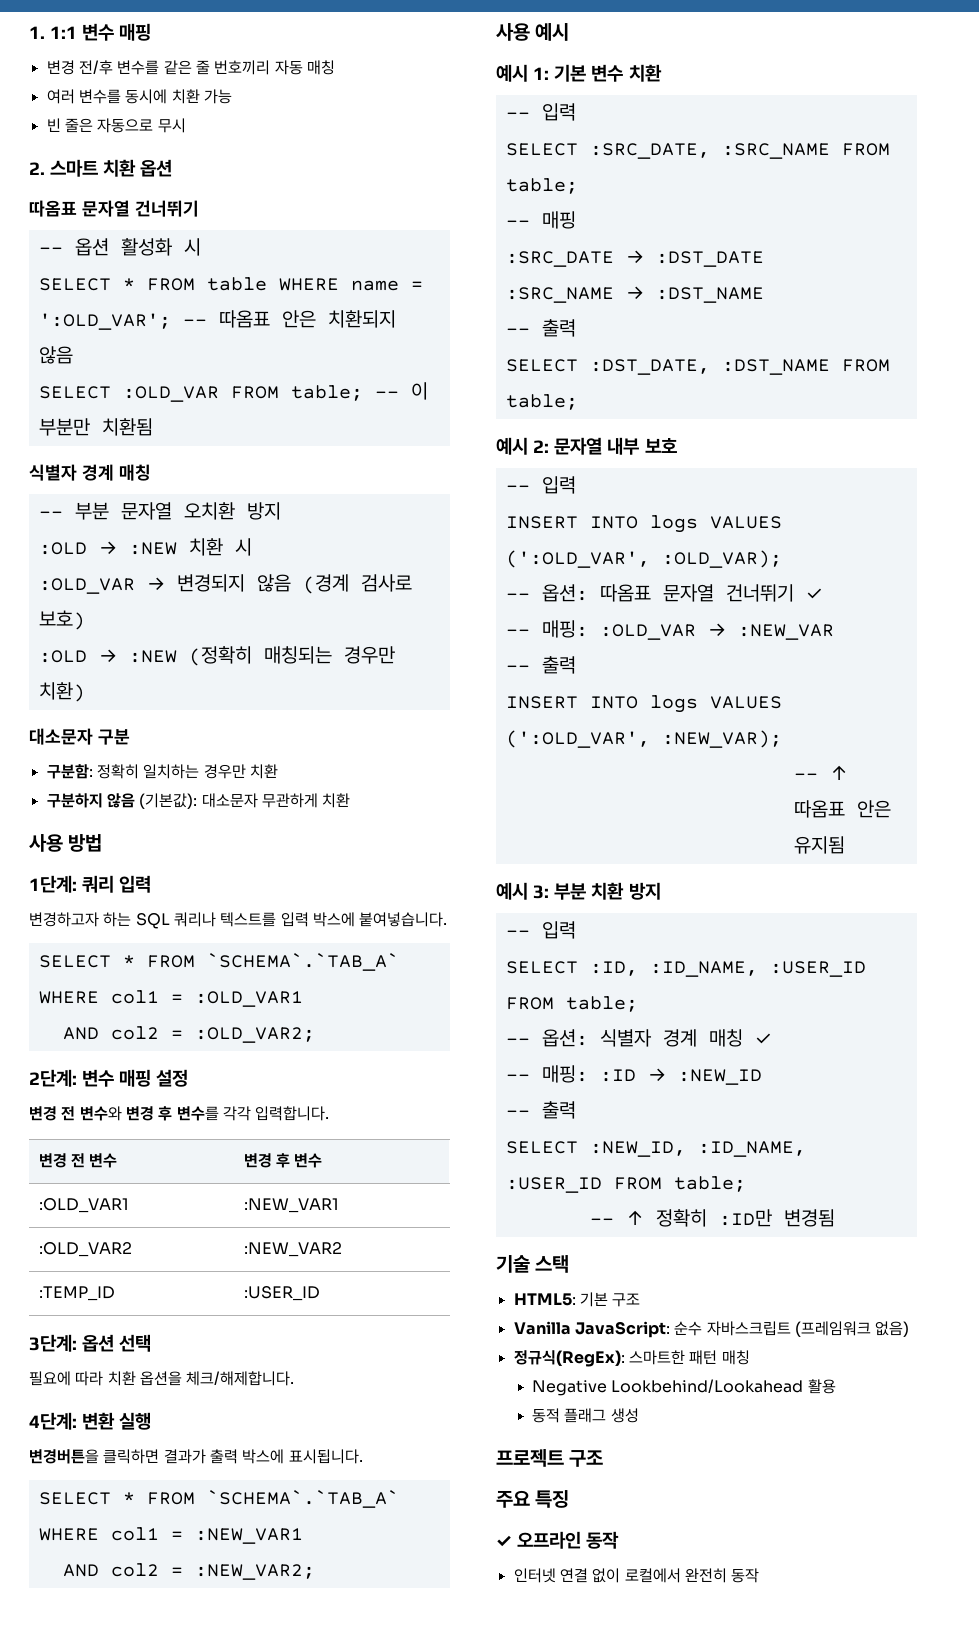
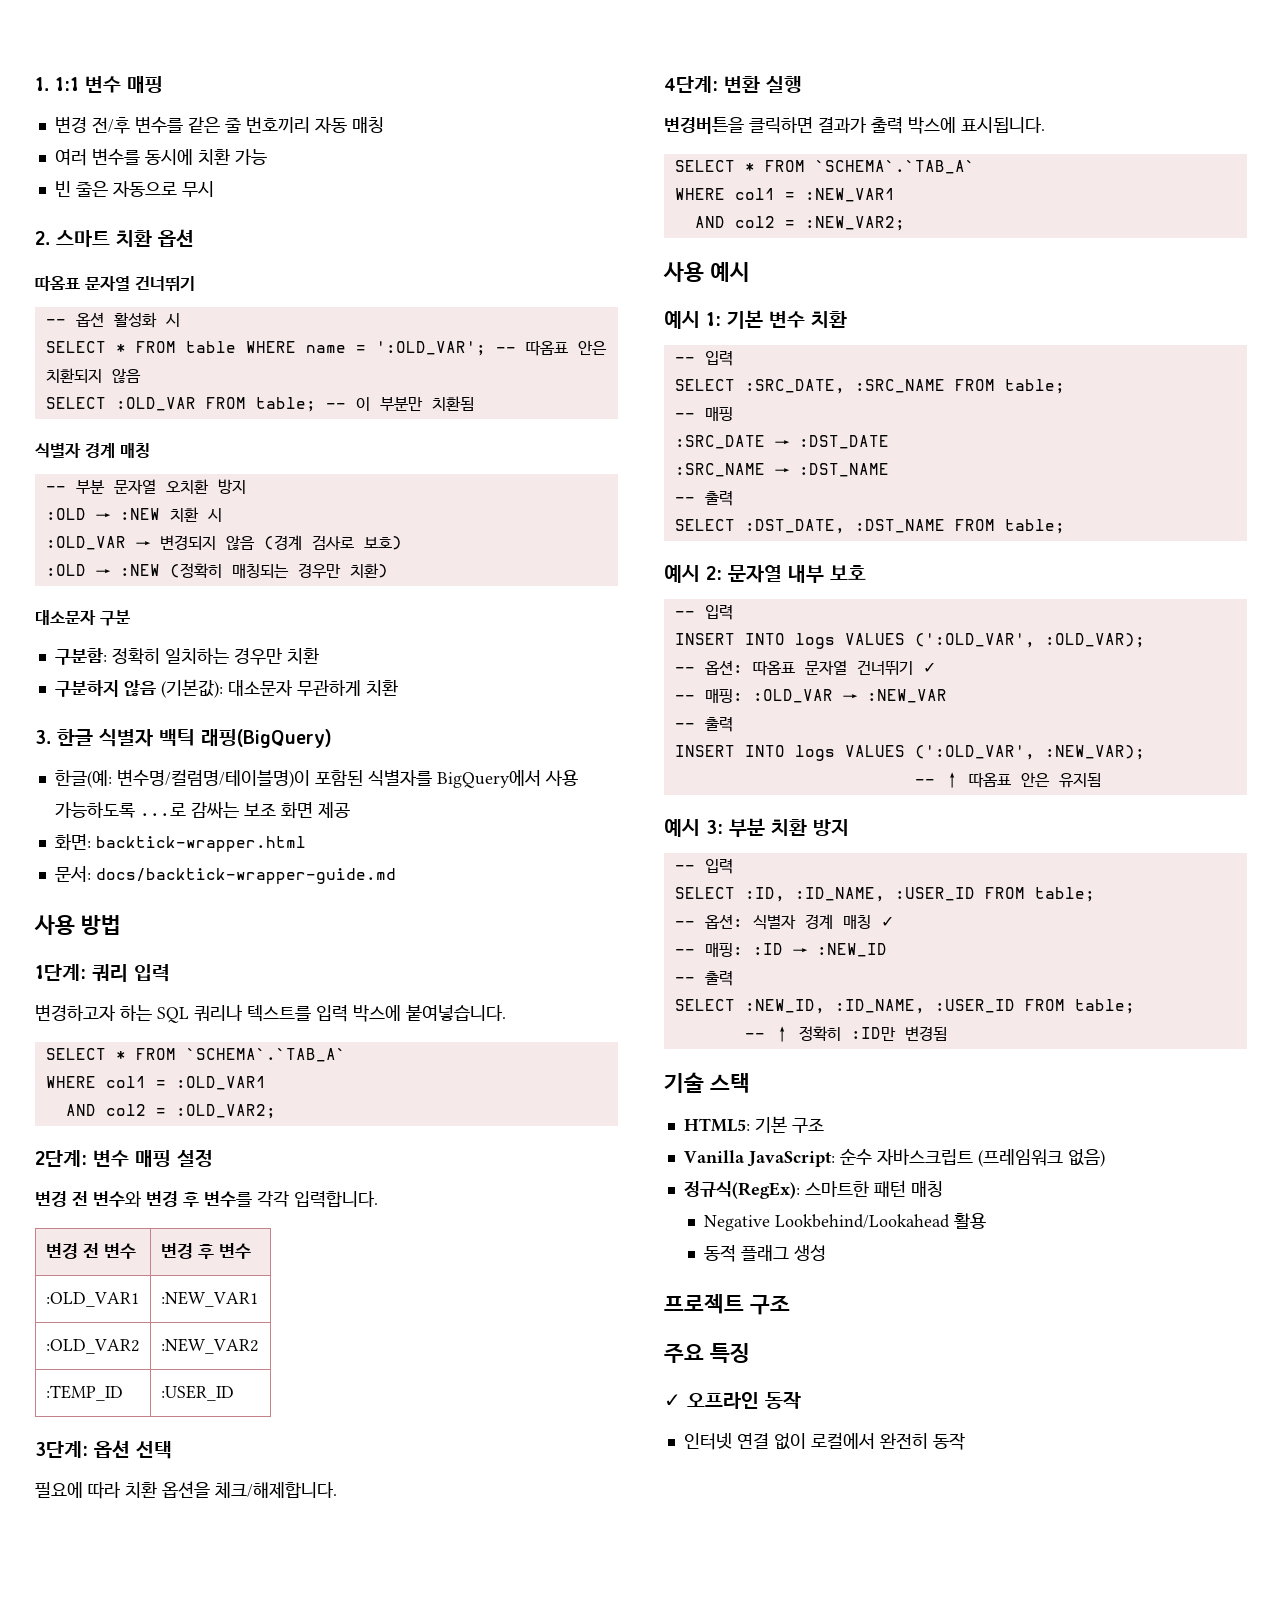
(351, 800) none -> [35,728,332,748] [54,769,578,788] [54,801,350,819] [54,833,306,852] [54,866,396,884] // 3. 한글 식별자 백틱 래핑(BigQuery) // 한글(예: 변수명/컬럼명/테이블명)이 포함된 식별자를 BigQuery에서 사용 가능하도록 ...로 감싸는 보조 화면 제공 // 화면: backtick-wrapper.html // 문서: docs/backtick-wrapper-guide.md

